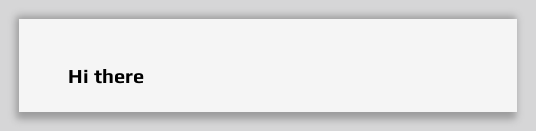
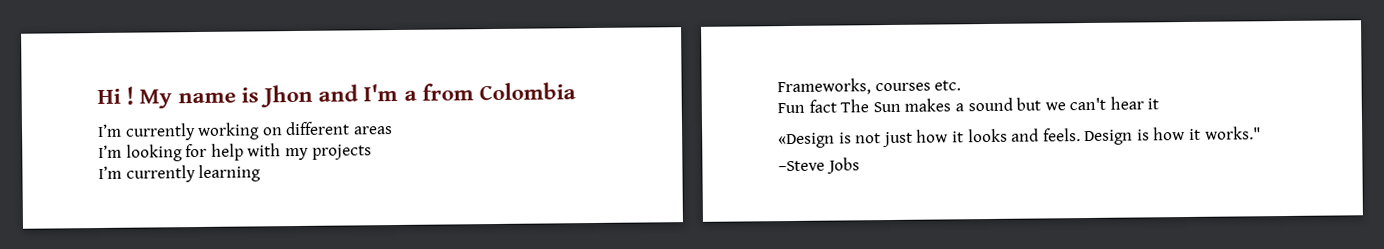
[94,69,145,84] there -> [126,82,577,109] [97,121,393,141] [98,143,372,162] [98,164,262,183] [777,78,962,96] [777,96,1160,114] [778,126,1261,149] [778,157,860,174] ! My name is Jhon and I'm a from Colombia // I’m currently working on different areas // I’m looking for help with my projects // I’m currently learning // Frameworks, courses etc. // Fun fact The Sun makes a sound but we can't hear it // «Design is not just how it looks and feels. Design is how it works." // –Steve Jobs

